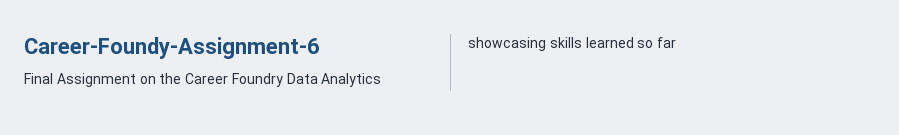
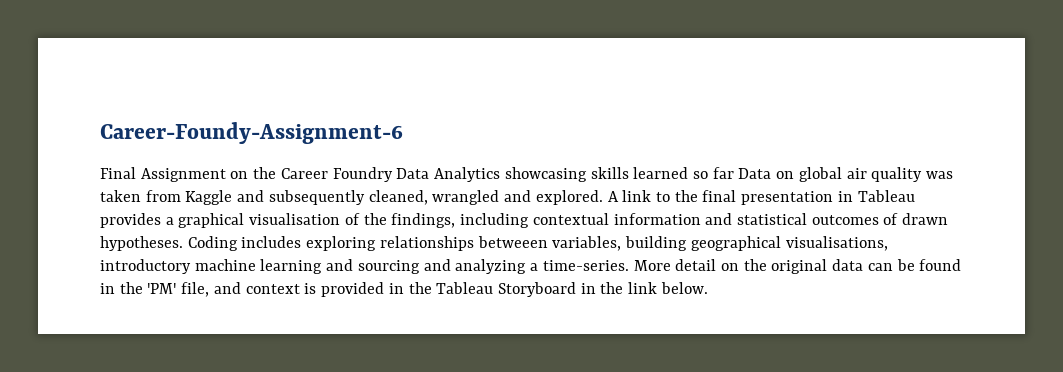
(677, 42) none -> [738,167,954,182] [100,190,915,205] [100,213,949,228] [100,236,888,251] [100,259,962,274] [100,282,708,297] Data on global air quality was taken from Kaggle and subsequently cleaned, wrangled and explored. A link to the final presentation in Tableau provides a graphical visualisation of the findings, including contextual information and statistical outcomes of drawn hypotheses. Coding includes exploring relationships betweeen variables, building geographical visualisations, introductory machine learning and sourcing and analyzing a time-series. More detail on the original data can be found in the 'PM' file, and context is provided in the Tableau Storyboard in the link below.

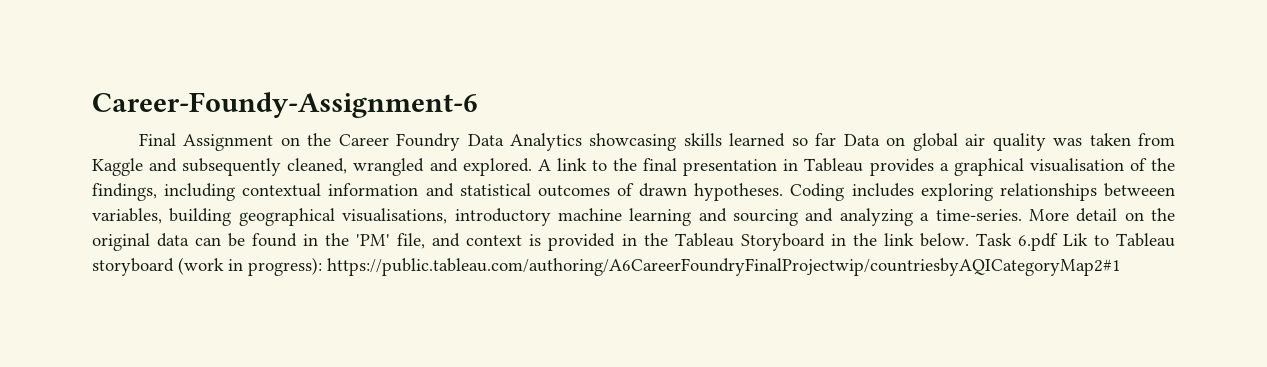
(708, 288) none -> [975,233,1175,251] [92,257,1121,276] Task 6.pdf Lik to Tableau storyboard (work in progress): https://public.tableau.com/authoring/A6CareerFoundryFinalProjectwip/countriesbyAQICategoryMap2#1

